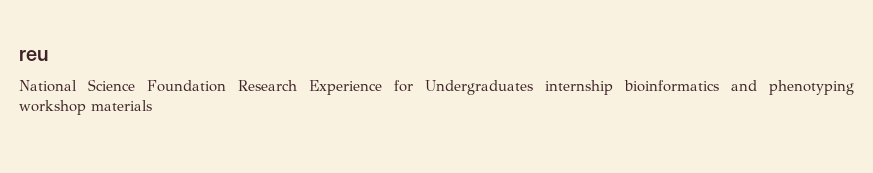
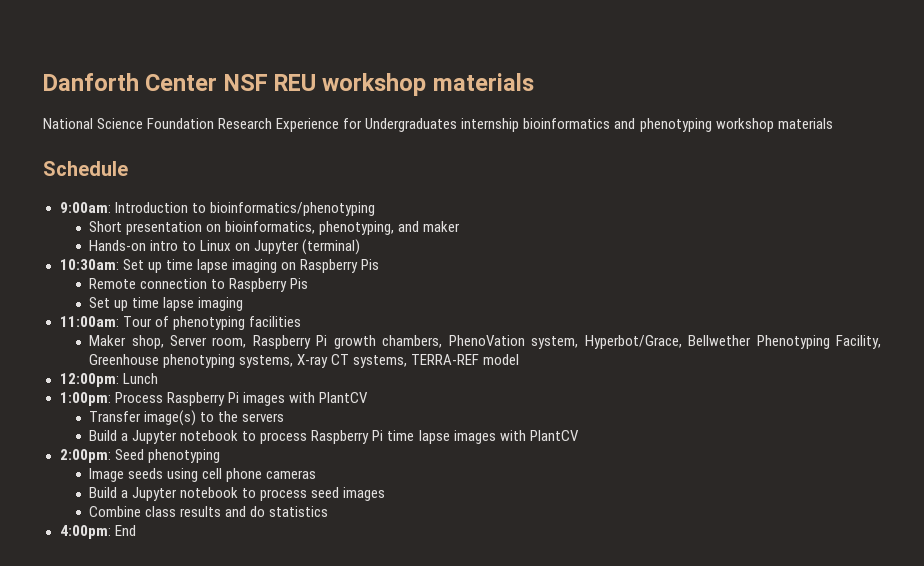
[19,50,48,61] reu -> [43,73,534,96] Danforth Center NSF REU workshop materials
(152, 105) none -> [43,161,128,176] [59,202,375,216] [89,221,461,235] [89,239,361,255] [59,259,379,273] [89,278,309,292] [89,297,244,311] [59,316,301,330] [89,335,882,349] [89,354,520,368] [59,373,158,387] [59,392,368,406] [89,410,285,426] [89,430,579,444] [59,449,220,463] [89,468,317,482] [89,487,386,501] [89,506,329,517] [59,525,136,539] // Schedule // 9:00am: Introduction to bioinformatics/phenotyping // Short presentation on bioinformatics, phenotyping, and maker // Hands-on intro to Linux on Jupyter (terminal) // 10:30am: Set up time lapse imaging on Raspberry Pis // Remote connection to Raspberry Pis // Set up time lapse imaging // 11:00am: Tour of phenotyping facilities // Maker shop, Server room, Raspberry Pi growth chambers, PhenoVation system, Hyperbot/Grace, Bellwether Phenotyping Facility, Greenhouse phenotyping systems, X-ray CT systems, TERRA-REF model // 12:00pm: Lunch // 1:00pm: Process Raspberry Pi images with PlantCV // Transfer image(s) to the servers // Build a Jupyter notebook to process Raspberry Pi time lapse images with PlantCV // 2:00pm: Seed phenotyping // Image seeds using cell phone cameras // Build a Jupyter notebook to process seed images // Combine class results and do statistics // 4:00pm: End

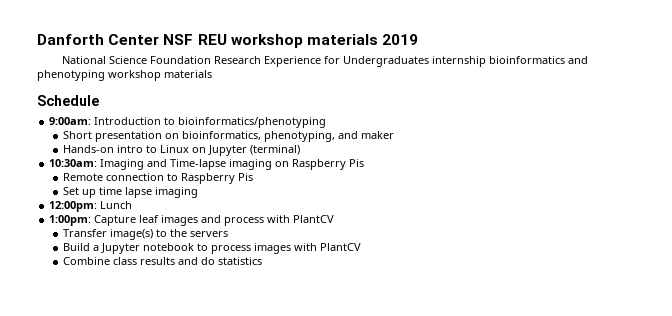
(534, 82) none -> [382,34,419,45] 2019
[122,259,228,273] Set up time lapse -> [100,159,227,170] Imaging and Time-lapse
[59,316,301,330] [89,335,882,349] [89,354,520,368] [59,373,158,387] [59,392,285,406] 11:00am: Tour of phenotyping facilities // Maker shop, Server room, Raspberry Pi growth chambers, PhenoVation system, Hyperbot/Grace, Bellwether Phenotyping Facility, Greenhouse phenotyping systems, X-ray CT systems, TERRA-REF model // 12:00pm: Lunch // 1:00pm: Process Raspberry Pi images -> [49,201,133,212] [49,215,265,226] 12:00pm: Lunch // 1:00pm: Capture leaf images and process
[311,430,579,444] [59,449,220,463] [89,468,317,482] [89,487,386,501] Raspberry Pi time lapse images with PlantCV // 2:00pm: Seed phenotyping // Image seeds using cell phone cameras // Build a Jupyter notebook to process seed images -> [253,243,361,254] images with PlantCV
[59,525,136,539] // 4:00pm: End -> (262, 261) none

